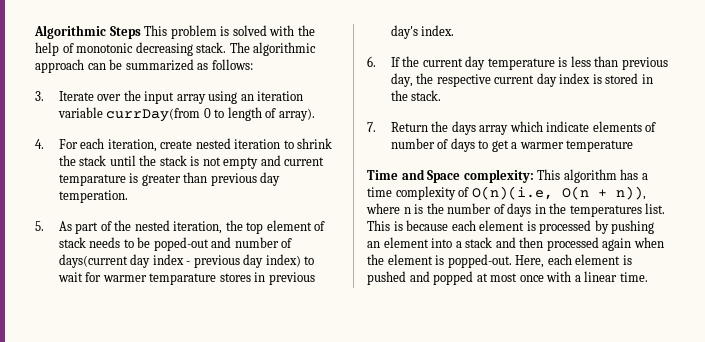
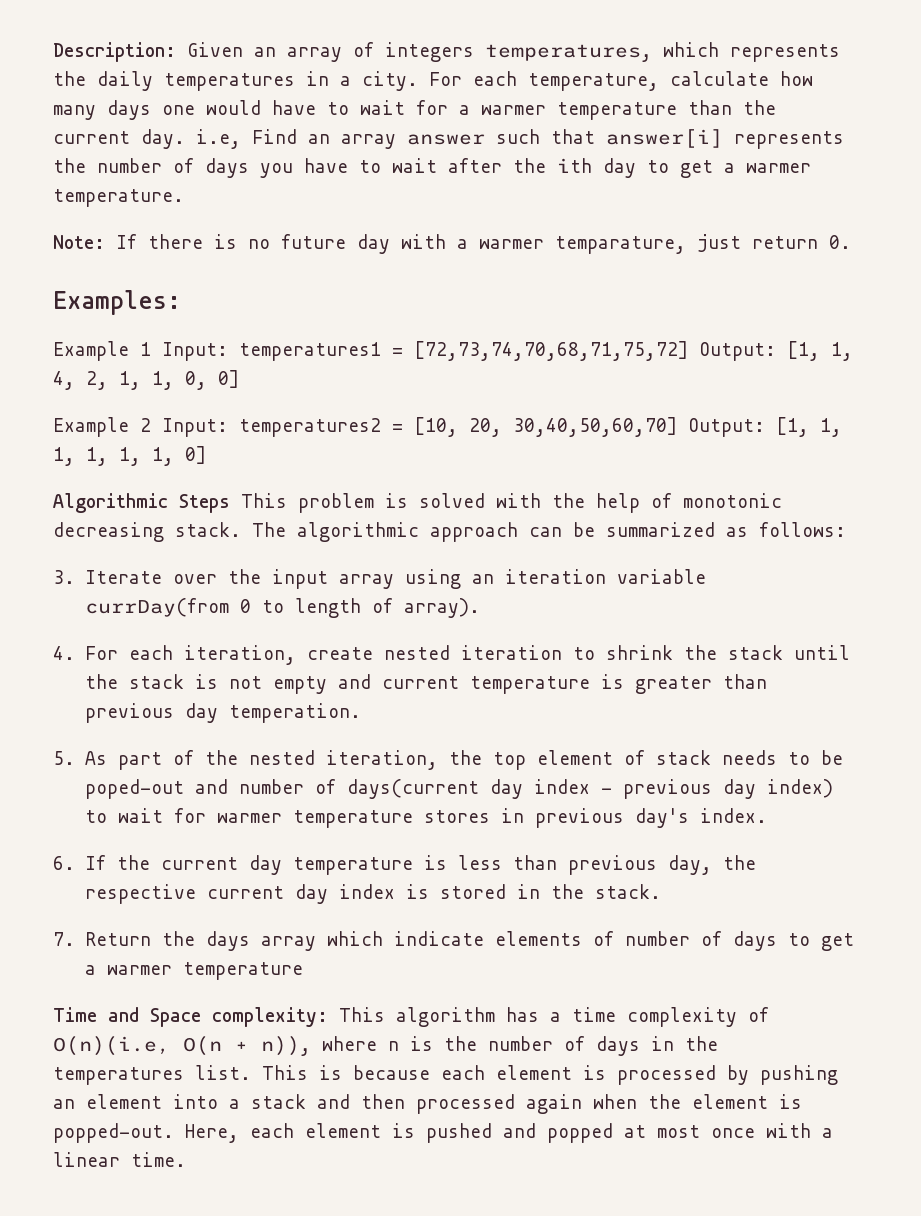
(34, 32) none -> [53,42,840,62] [53,71,813,91] [53,100,776,120] [53,129,844,149] [53,158,811,178] [53,189,184,207] [53,234,851,254] [53,290,181,315] [53,341,853,361] [53,370,239,390] [53,417,842,437] [53,446,206,466] Description: Given an array of integers temperatures, which represents the daily temperatures in a city. For each temperature, calculate how many days one would have to wait for a warmer temperature than the current day. i.e, Find an array answer such that answer[i] represents the number of days you have to wait after the ith day to get a warmer temperature. // Note: If there is no future day with a warmer temparature, just return 0. // Examples: // Example 1 Input: temperatures1 = [72,73,74,70,68,71,75,72] Output: [1, 1, 4, 2, 1, 1, 0, 0] // Example 2 Input: temperatures2 = [10, 20, 30,40,50,60,70] Output: [1, 1, 1, 1, 1, 1, 0] //
[58,174,126,186] temparature -> [469,676,590,694] temperature
[149,273,217,285] temparature -> [292,810,413,828] temperature

